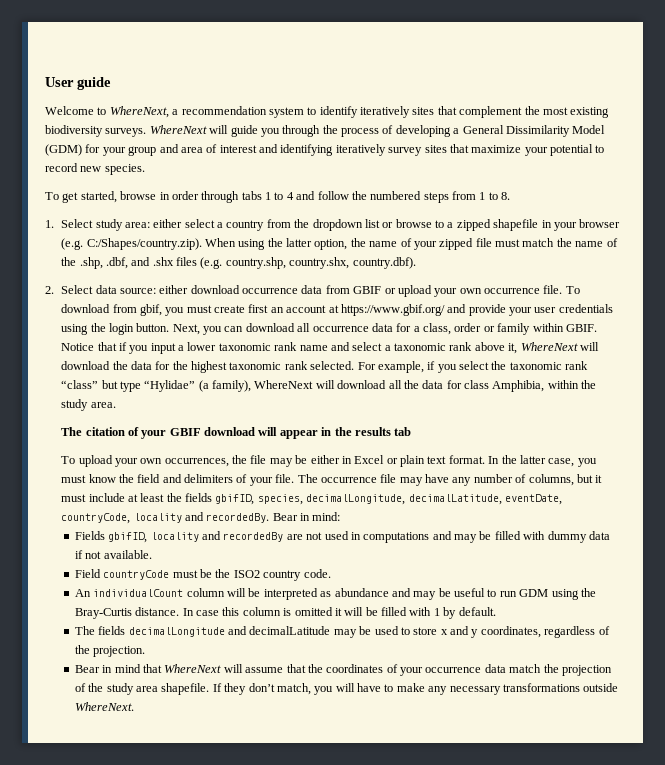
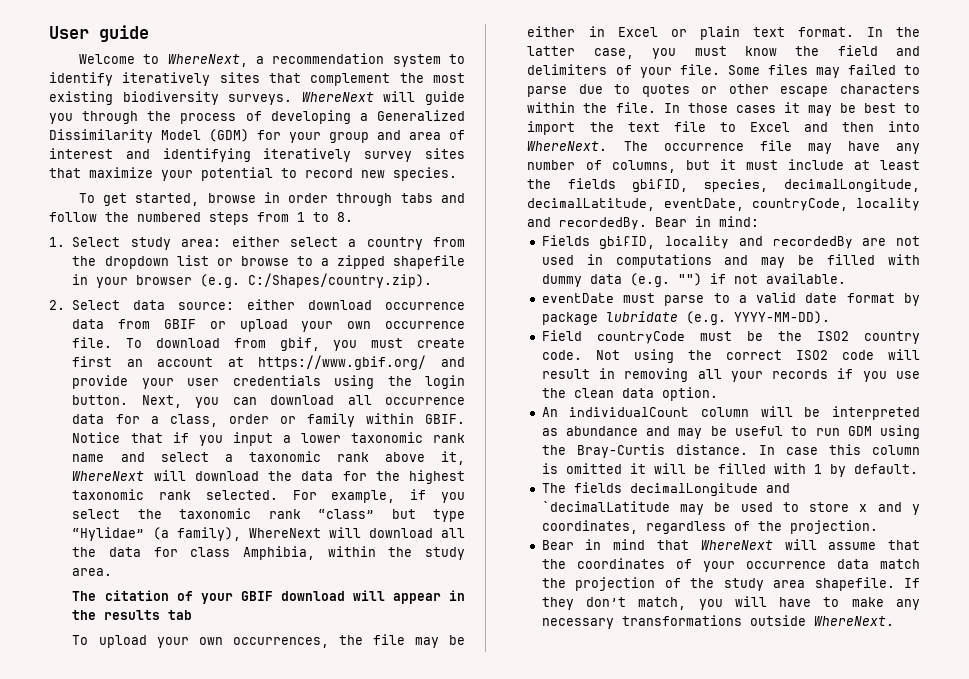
[462,125,504,134] General -> [377,110,465,121] Generalized
[265,192,294,200] 1 to 4 -> (433, 198) none
[204,238,618,250] [61,257,416,269] When using the latter option, the name of your zipped file must match the name of the .shp, .dbf, and .shx files (e.g. country.shp, country.shx, country.dbf). -> (433, 280) none
(295, 478) none -> [727,64,920,78] [527,84,920,97] [527,102,920,116] [527,121,920,135] [527,141,608,151] Some files may failed to parse due to quotes or other escape characters within the file. In those cases it may be best to import the text file to Excel and then into WhereNext.
(610, 535) none -> [629,273,702,287] (e.g. "")
(152, 554) none -> [541,292,920,306] [541,311,830,325] // eventDate must parse to a valid date format by package lubridate (e.g. YYYY-MM-DD).
(331, 573) none -> [595,349,920,363] [541,368,920,382] [541,387,718,401] Not using the correct ISO2 code will result in removing all your records if you use the clean data option.
[249,626,331,635] decimalLatitude -> [541,501,670,512] `decimalLatitude

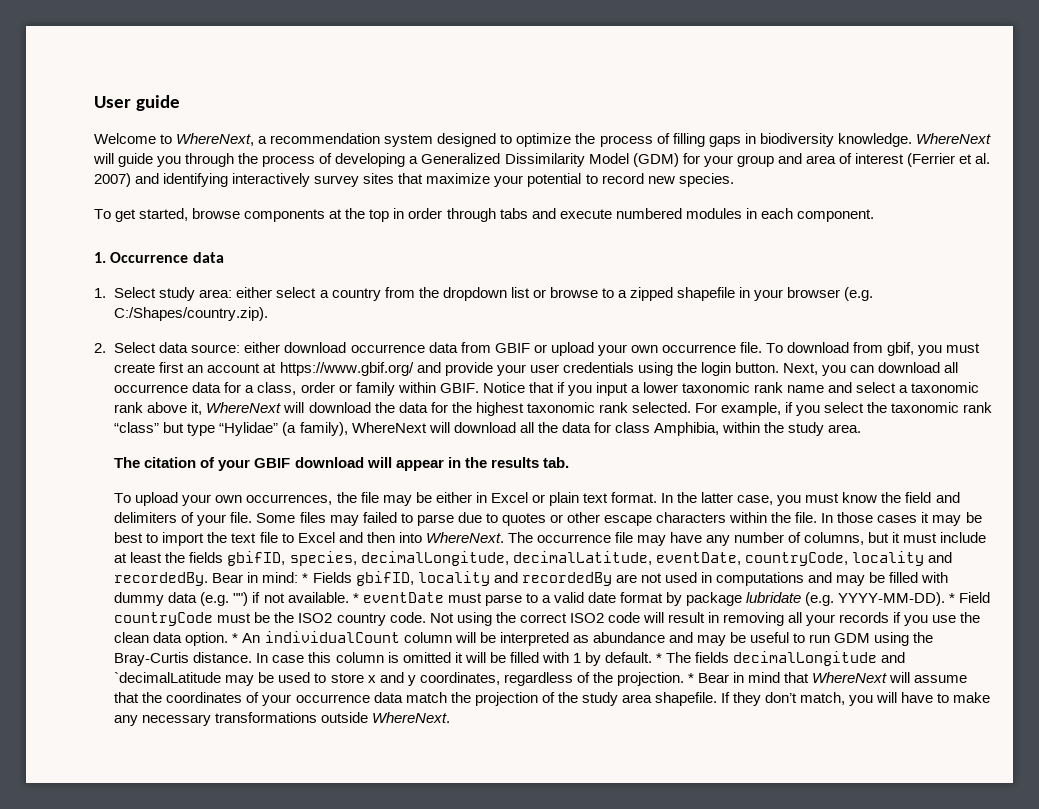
[448,54,465,64] [49,72,465,86] [49,91,293,105] to identify iteratively sites that complement the most existing biodiversity surveys. -> [437,133,912,147] designed to optimize the process of filling gaps in biodiversity knowledge.
(113, 153) none -> [906,153,991,167] [94,173,131,187] (Ferrier et al. 2007)
[263,148,352,162] iteratively -> [232,173,311,187] interactively
(256, 198) none -> [244,208,390,222] components at the top
[49,212,353,225] follow the numbered steps from 1 to 8. -> [559,208,874,222] [94,252,224,263] execute numbered modules in each component. // 1. Occurrence data
[168,610,193,620] tab -> [542,457,569,468] tab.
(760, 221) // -> [302,573,309,583] *
(846, 278) // -> [352,593,359,603] *
(830, 317) // -> [949,593,956,603] *
(718, 394) // -> [232,633,239,643] *
(918, 469) // -> [656,653,663,663] *
(878, 527) // -> [687,673,694,683] *

